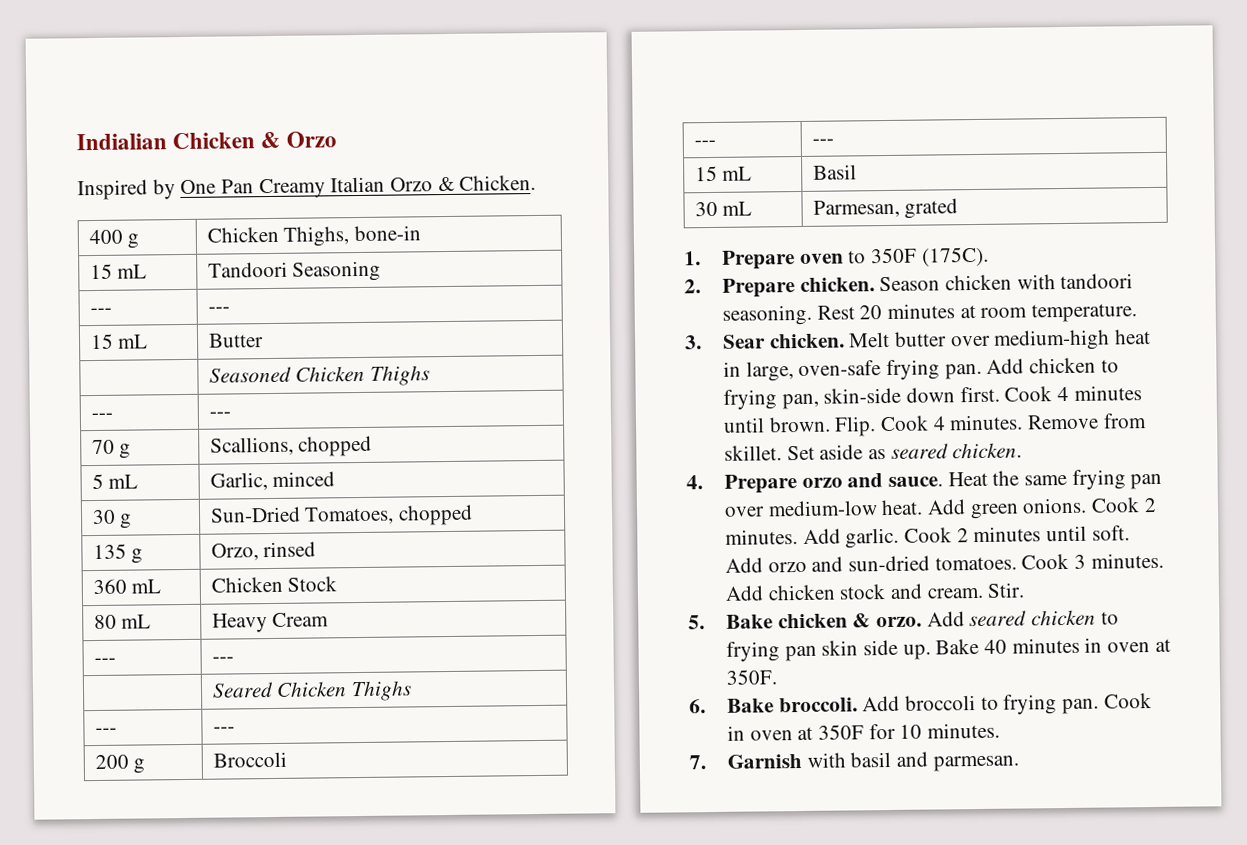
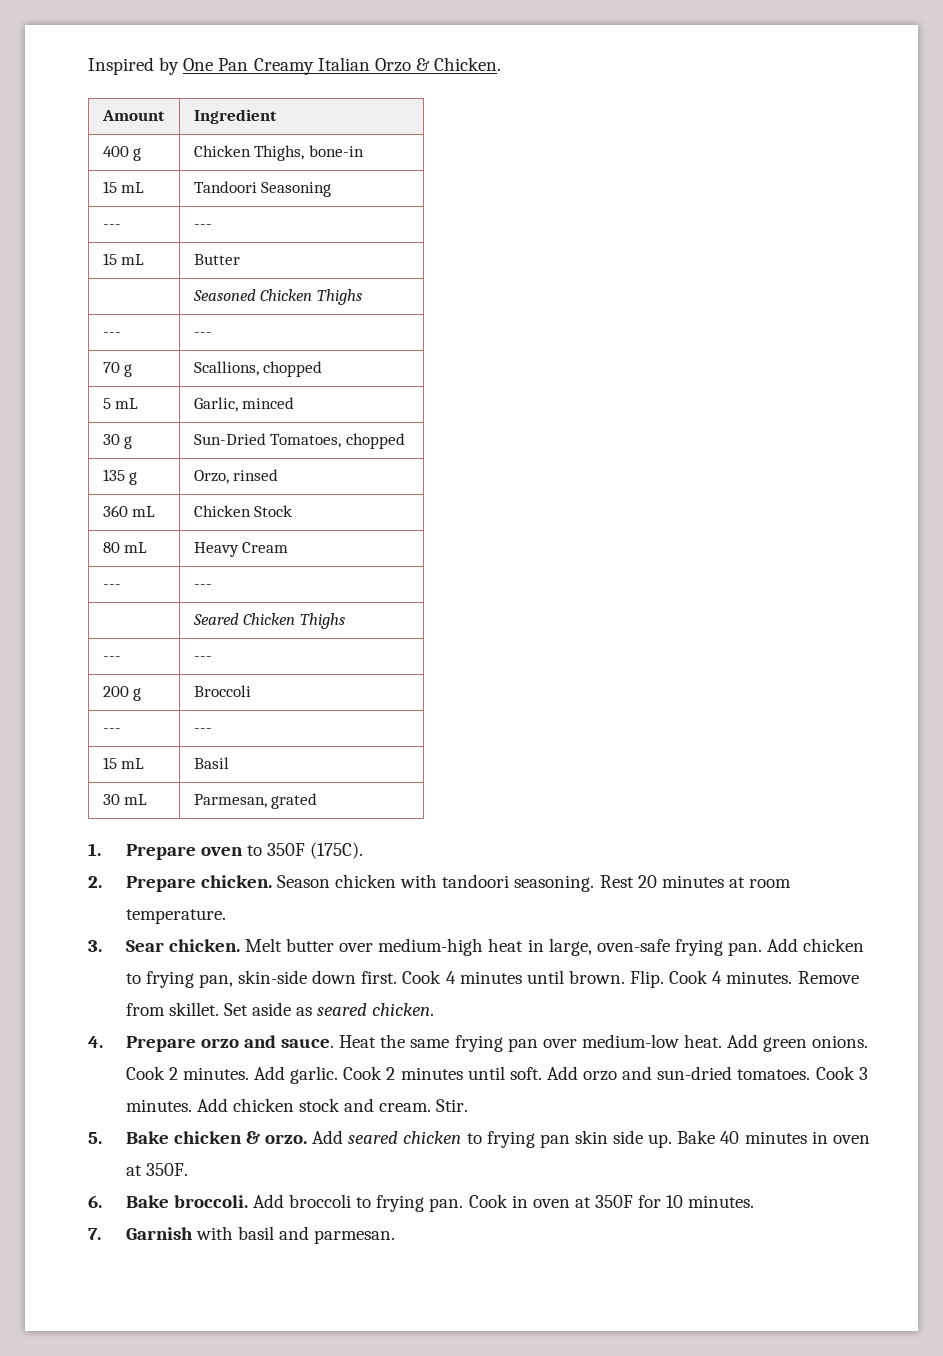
[76,131,337,151] Indialian Chicken & Orzo // -> (88, 66) none
(537, 182) none -> [101,110,165,121] [193,109,277,124] // Amount | Ingredient

